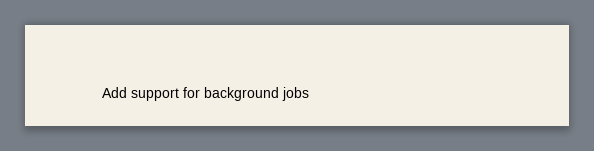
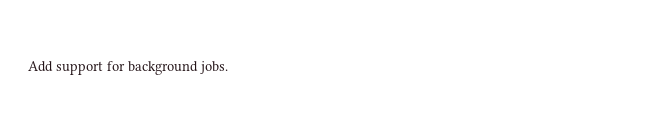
[282,87,309,101] jobs -> [200,61,228,74] jobs.

